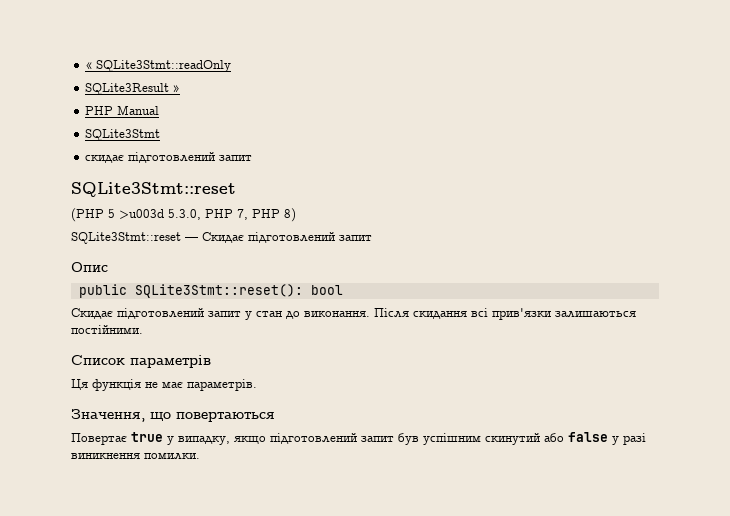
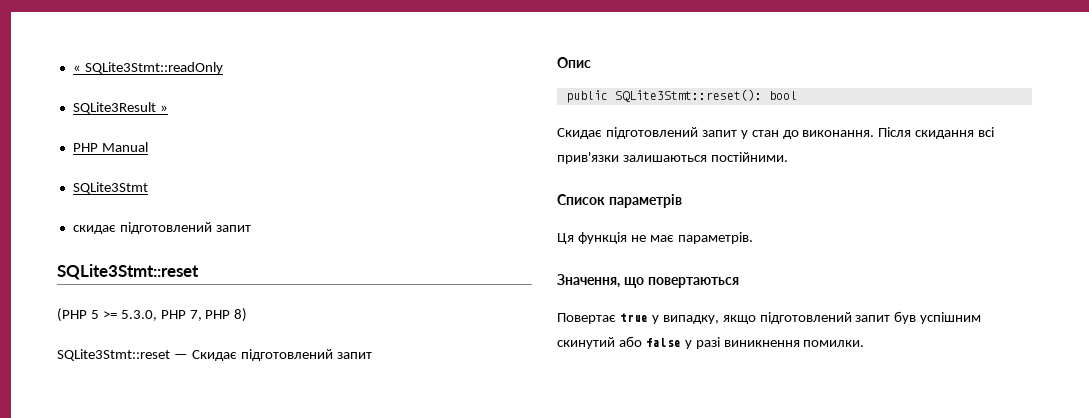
[119,209,164,219] >u003d -> [102,311,117,319] >=

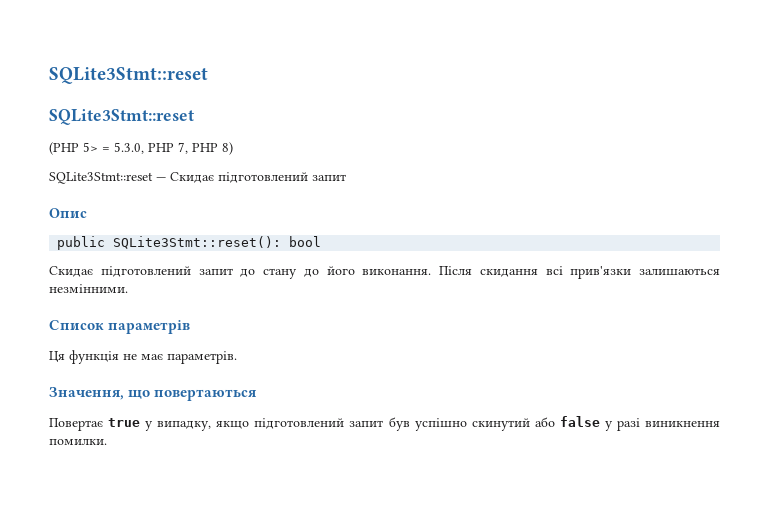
[72,62,223,74] [72,102,168,114] [72,142,148,152] [72,182,148,194] [72,222,251,234] « SQLite3Stmt::readOnly // SQLite3Result » // PHP Manual // SQLite3Stmt // скидає підготовлений запит -> [49,67,208,84] SQLite3Stmt::reset
[90,310,117,319] 5 >= -> [83,142,110,152] 5> =
[740,130,799,139] у стан до -> [240,266,355,279] до стану до його
[710,152,788,162] постійними. -> [49,284,128,293] незмінними.
[920,312,982,324] успішним -> [414,418,467,431] успішно

